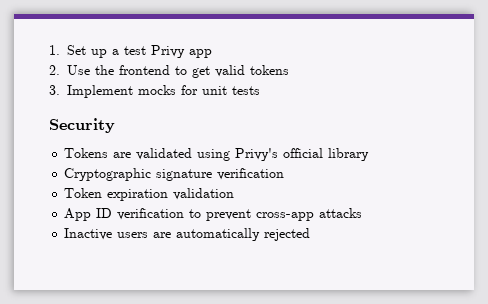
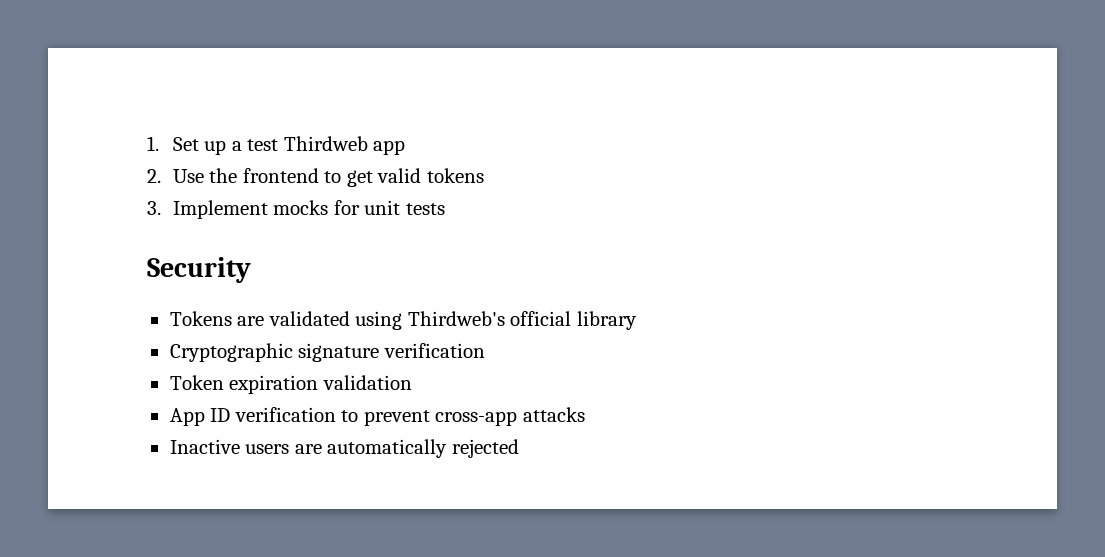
[151,45,185,58] Privy -> [283,136,368,151] Thirdweb
[235,148,279,161] Privy's -> [407,311,505,326] Thirdweb's

